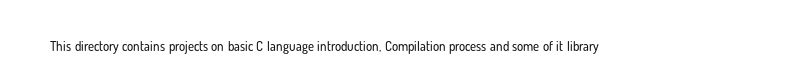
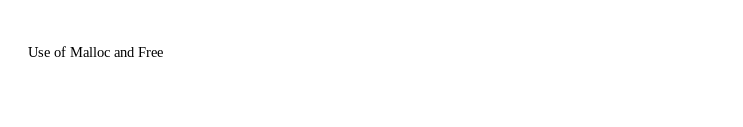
[50,41,599,54] This directory contains projects on basic C language introduction, Compilation process and some of it library -> [28,46,163,57] Use of Malloc and Free

